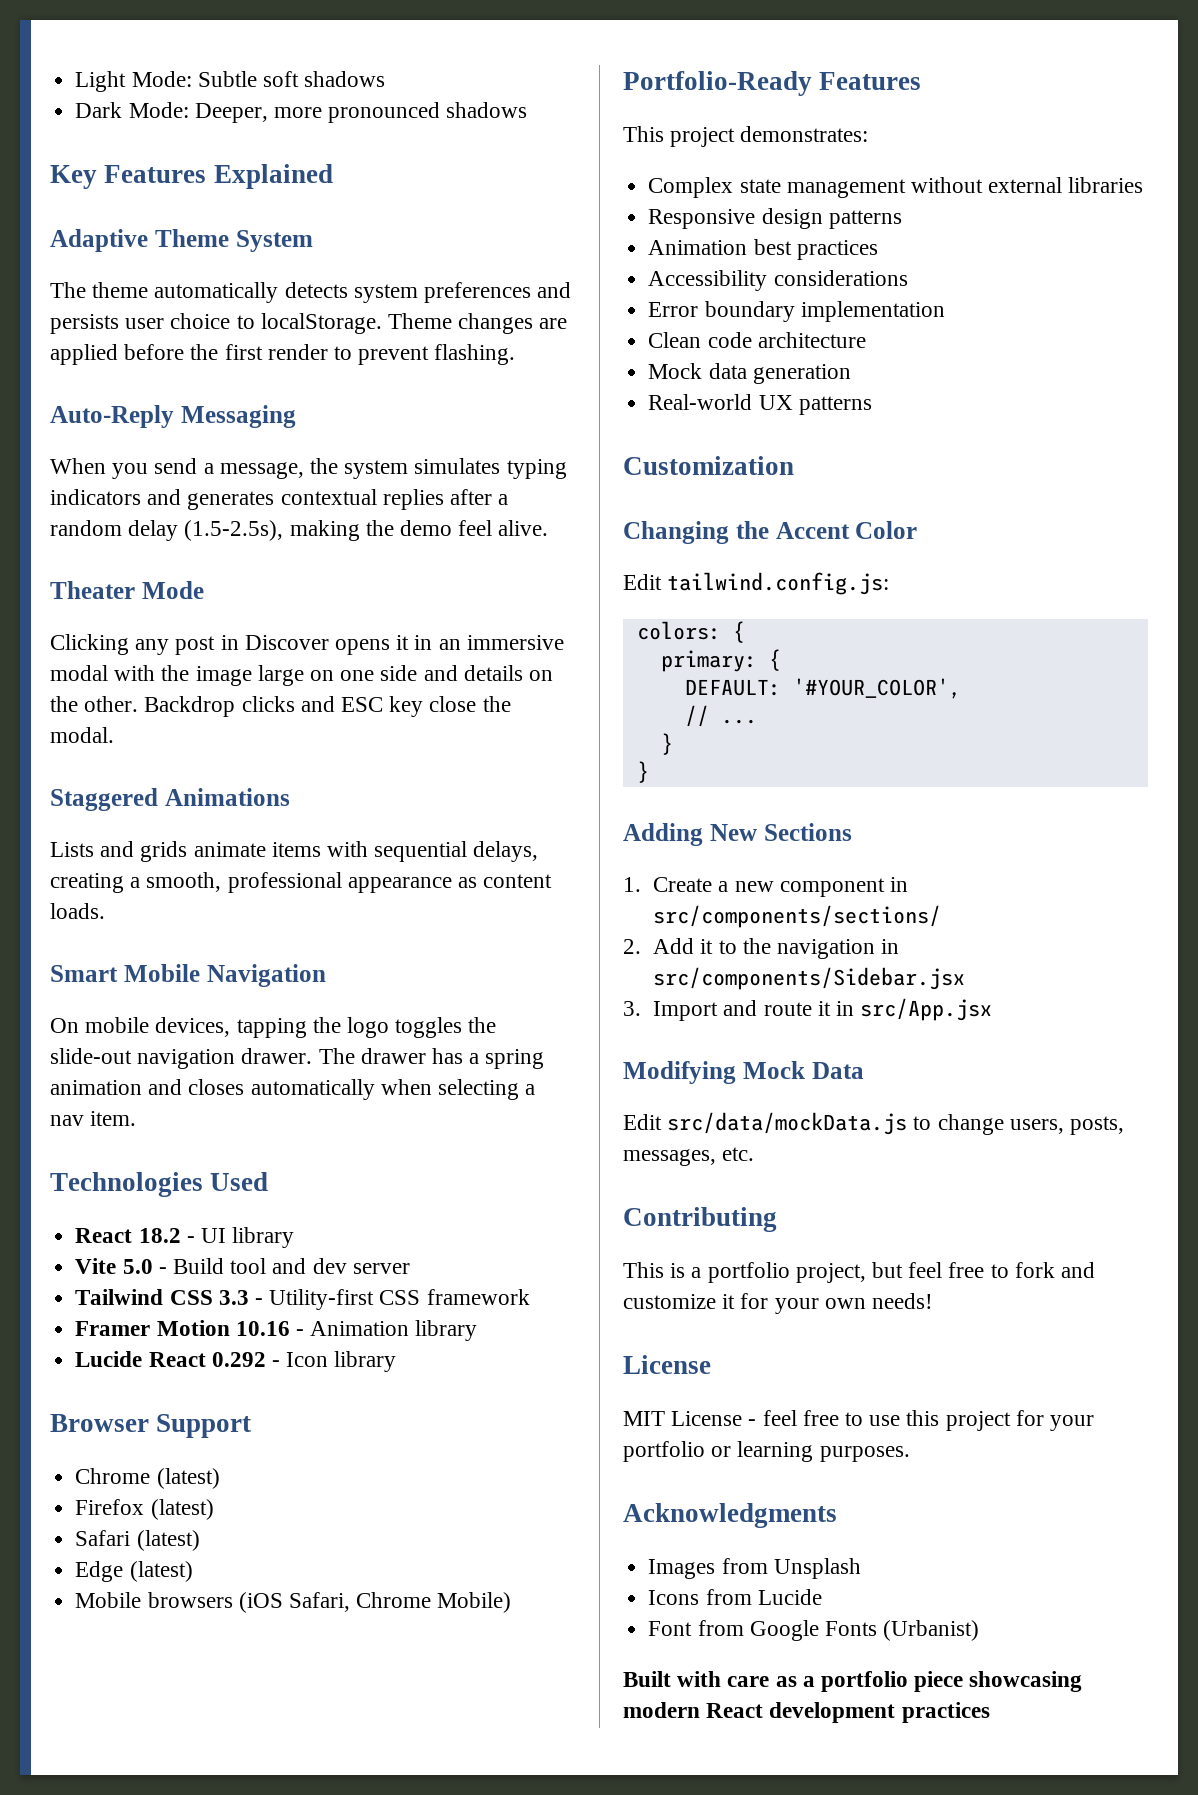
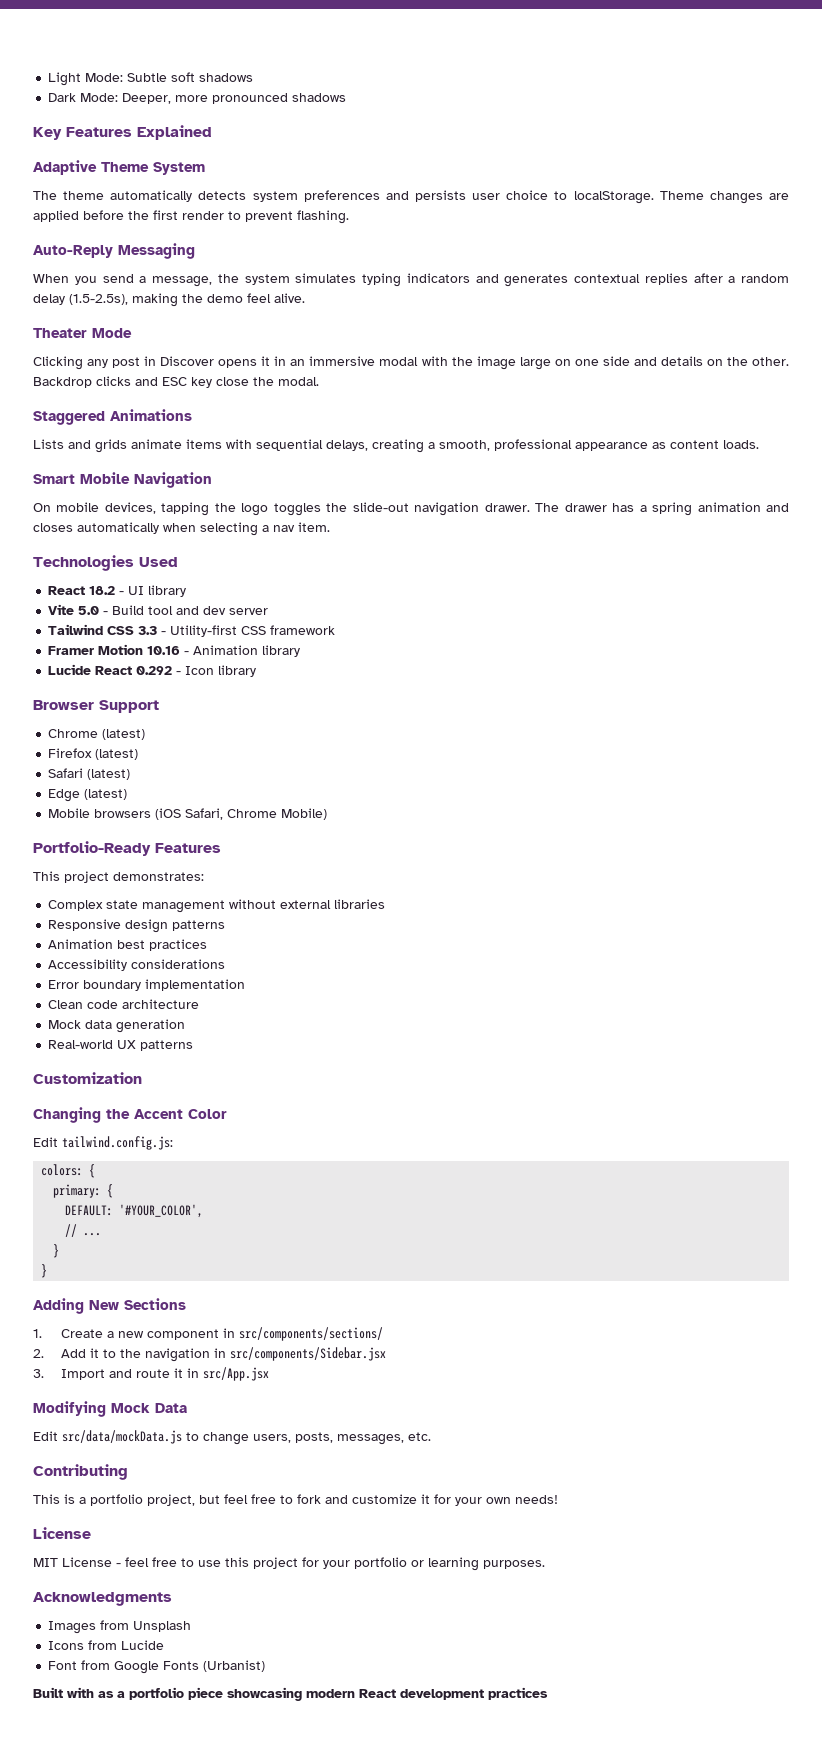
[727,1676,770,1687] care -> (94, 1692) none

